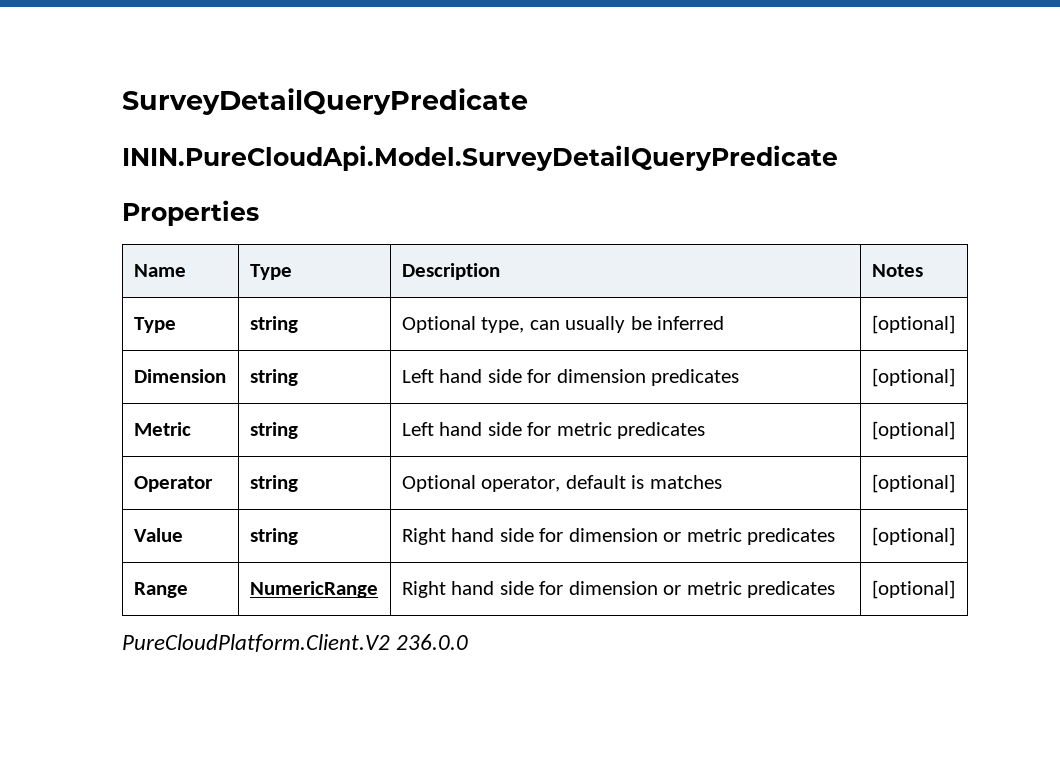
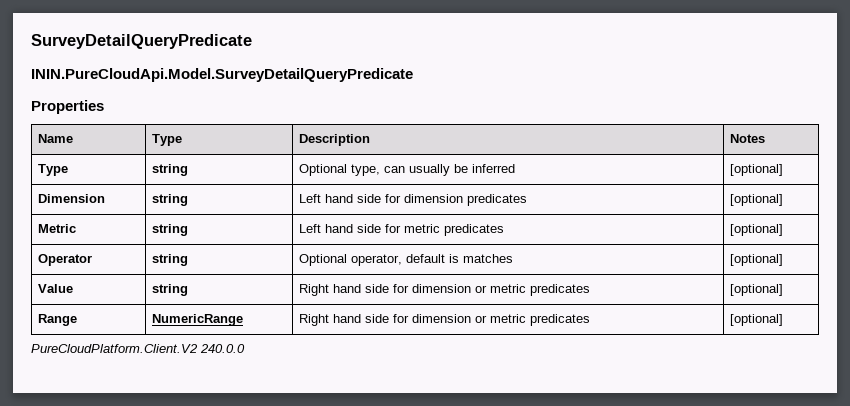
[396,634,469,650] 236.0.0 -> [200,344,245,353] 240.0.0

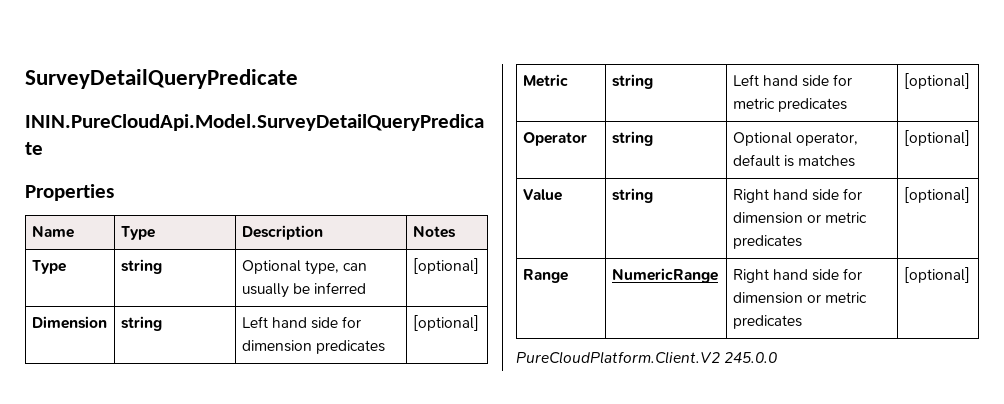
[200,344,245,353] 240.0.0 -> [724,352,778,363] 245.0.0

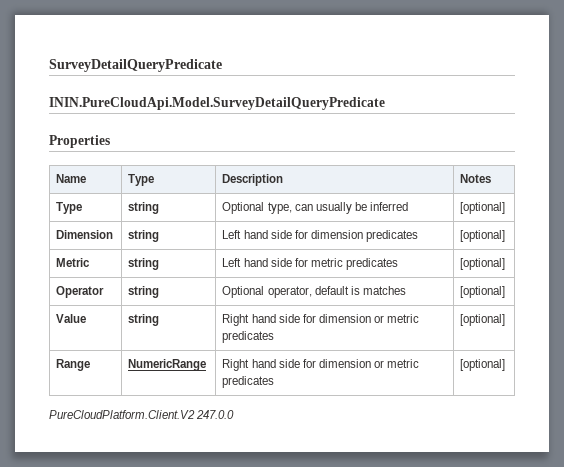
[724,352,778,363] 245.0.0 -> [196,410,235,419] 247.0.0

